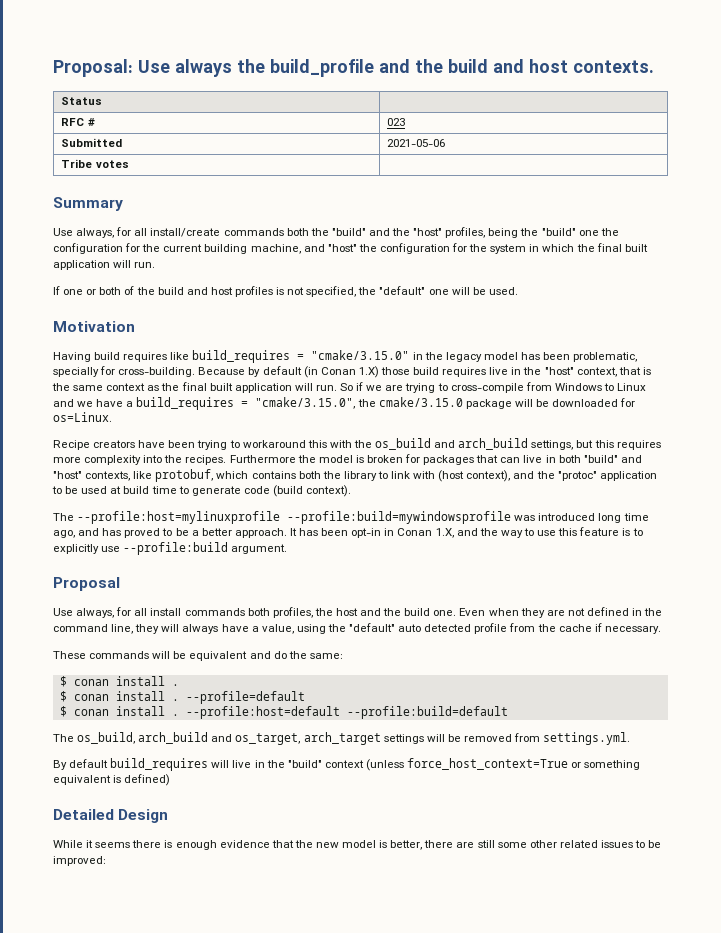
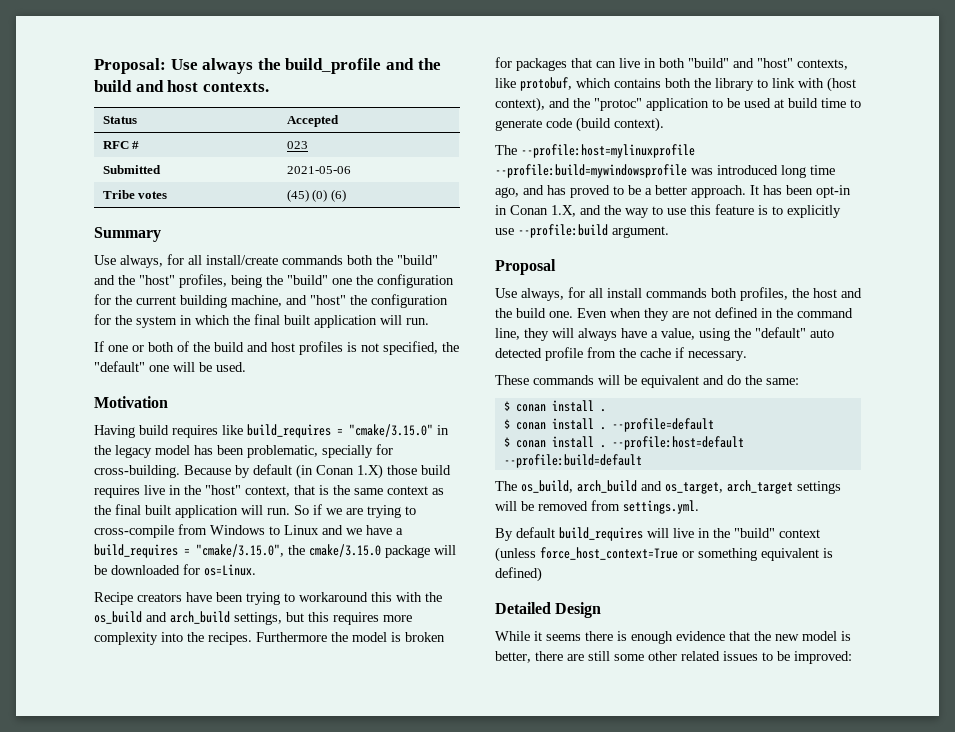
(103, 101) none -> [286,115,339,127] Accepted
(129, 164) none -> [286,189,346,202] (45) (0) (6)

